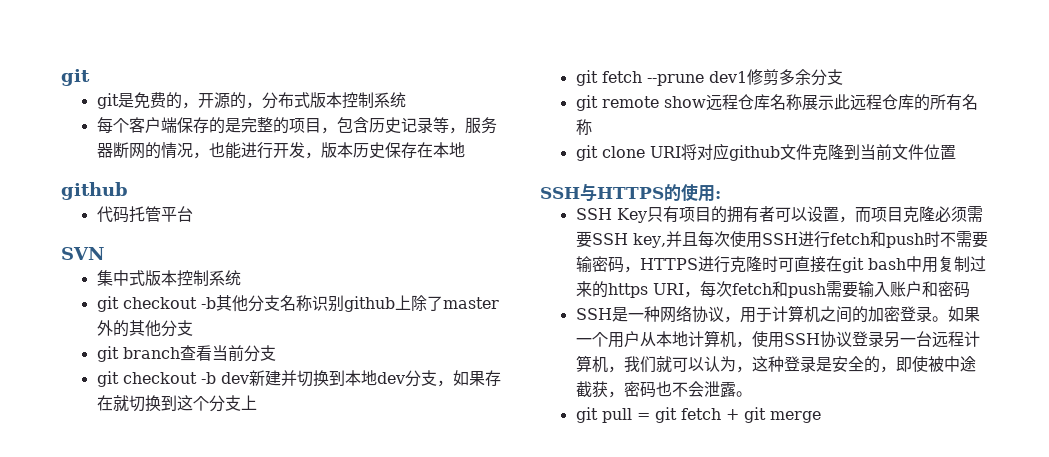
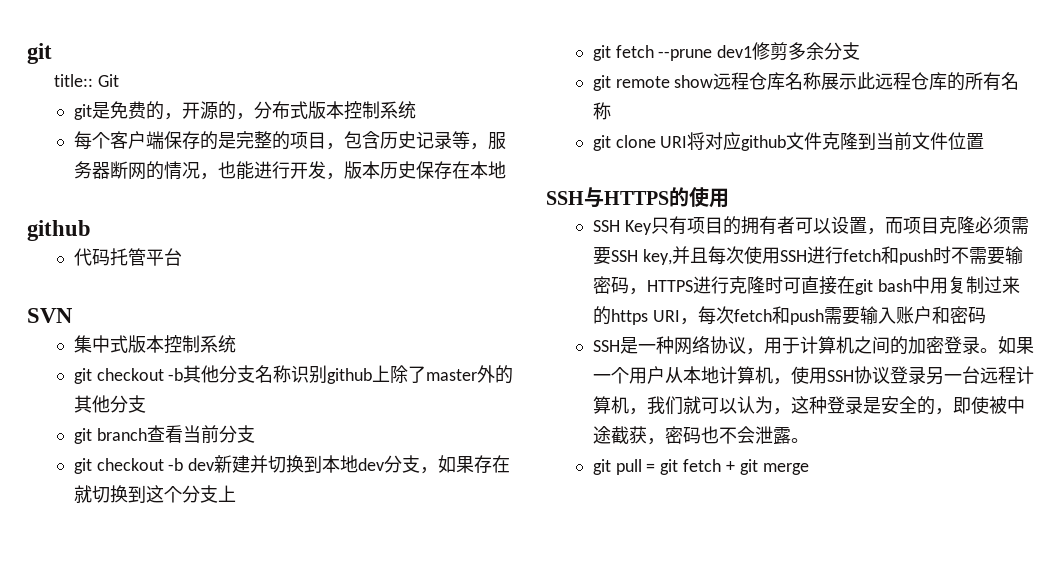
[61,69,90,86] git -> [27,43,52,64] [53,74,119,87] git // title:: Git
[715,191,721,199] : -> (729, 198) none

